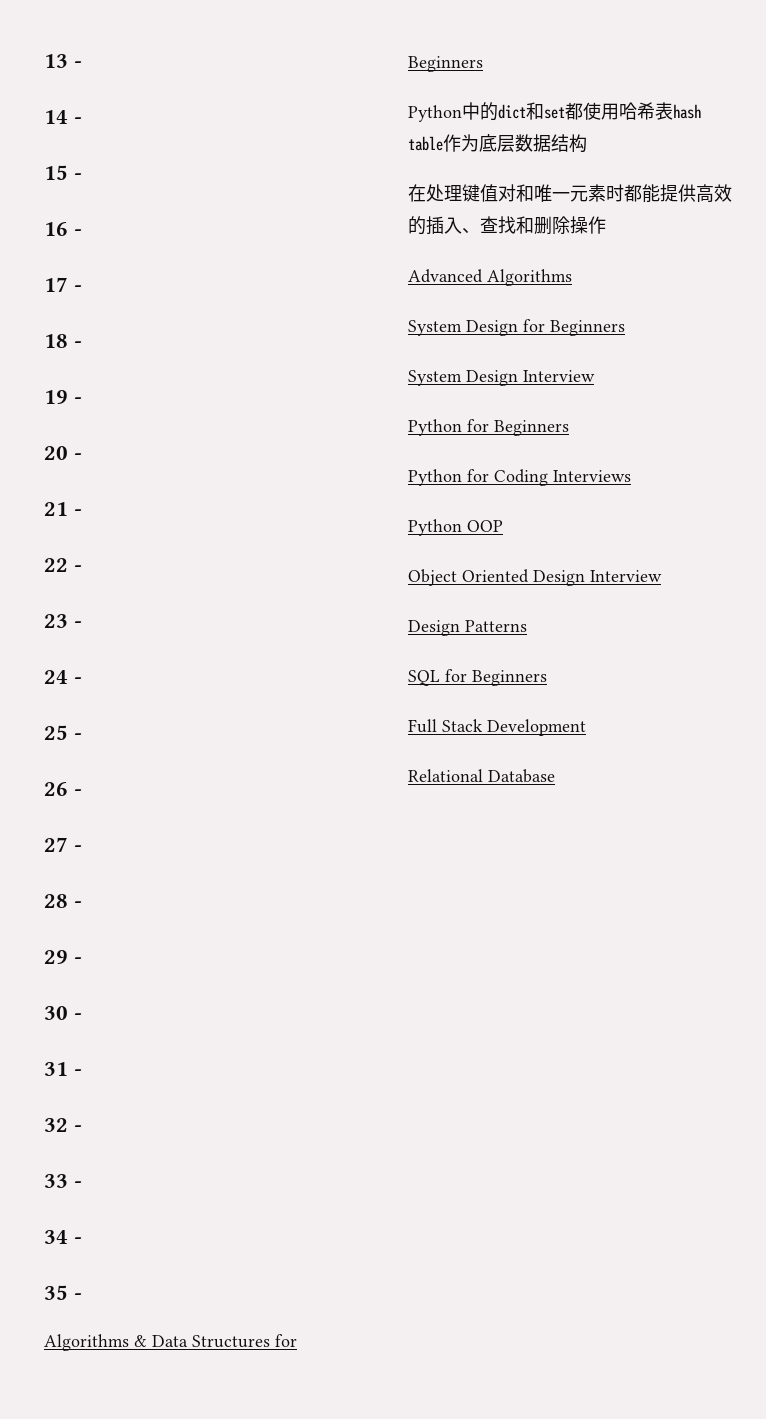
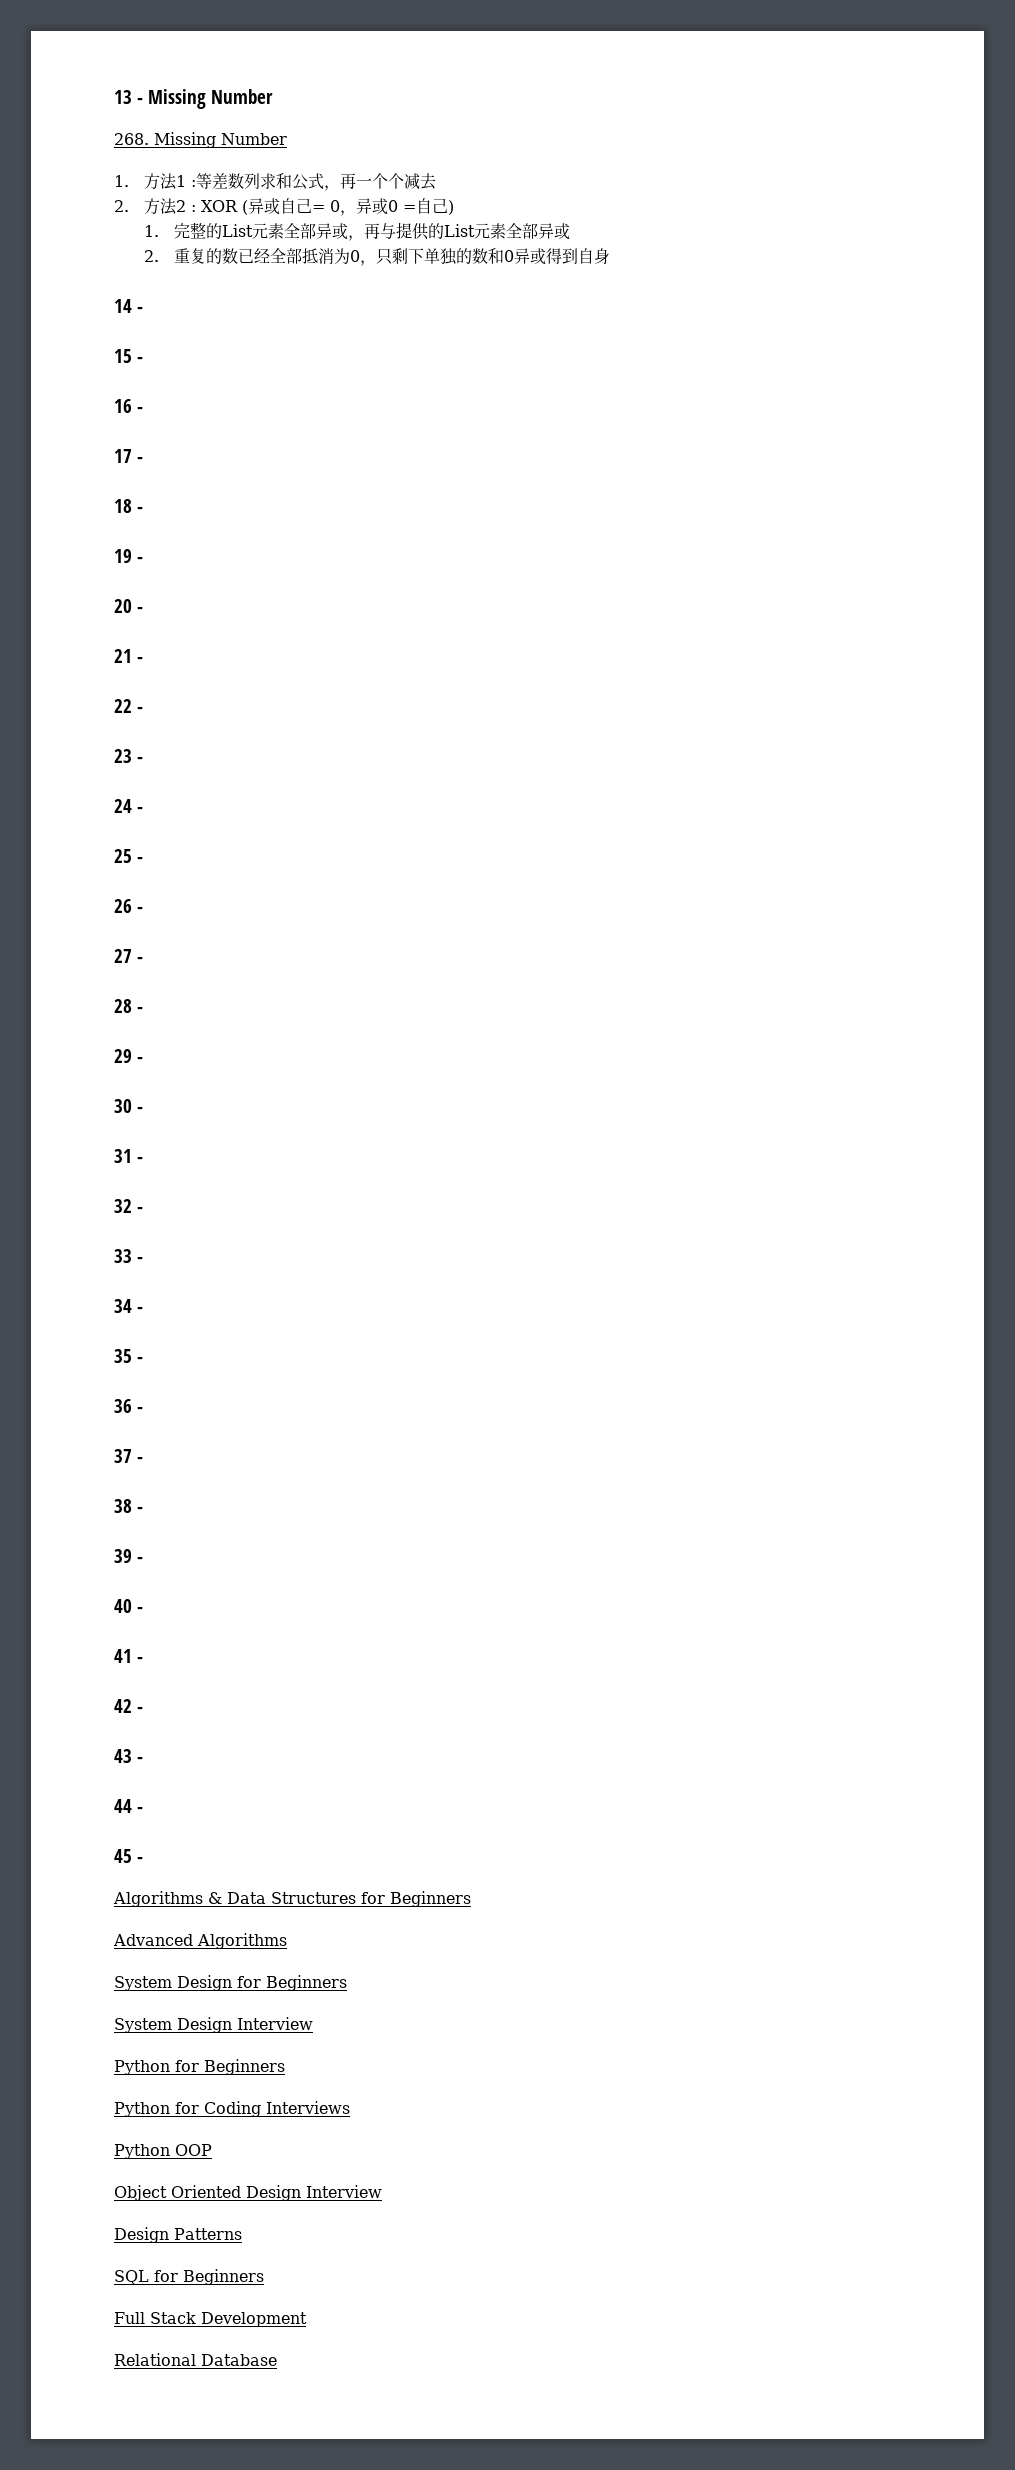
(83, 64) none -> [148,89,274,109] [114,132,287,148] [114,173,436,191] [114,198,454,216] [143,222,570,241] [143,248,610,266] Missing Number // 268. Missing Number // 1.方法1 :等差数列求和公式，再一个个减去 // 2.方法2 : XOR (异或自己= 0，异或0 =自己) // 1.完整的List元素全部异或，再与提供的List元素全部异或 // 2.重复的数已经全部抵消为0，只剩下单独的数和0异或得到自身
(83, 1296) none -> [114,1399,144,1413] [114,1449,144,1463] [114,1499,144,1513] [114,1549,144,1563] [114,1599,144,1613] [114,1649,144,1663] [114,1699,144,1713] [114,1749,144,1763] [114,1799,144,1813] [114,1849,144,1863] // 36 - // 37 - // 38 - // 39 - // 40 - // 41 - // 42 - // 43 - // 44 - // 45 -
[408,102,701,122] [408,134,587,153] [408,184,732,203] [408,216,606,235] // Python中的dict和set都使用哈希表hash table作为底层数据结构 // 在处理键值对和唯一元素时都能提供高效的插入、查找和删除操作 -> (471, 1899) none

